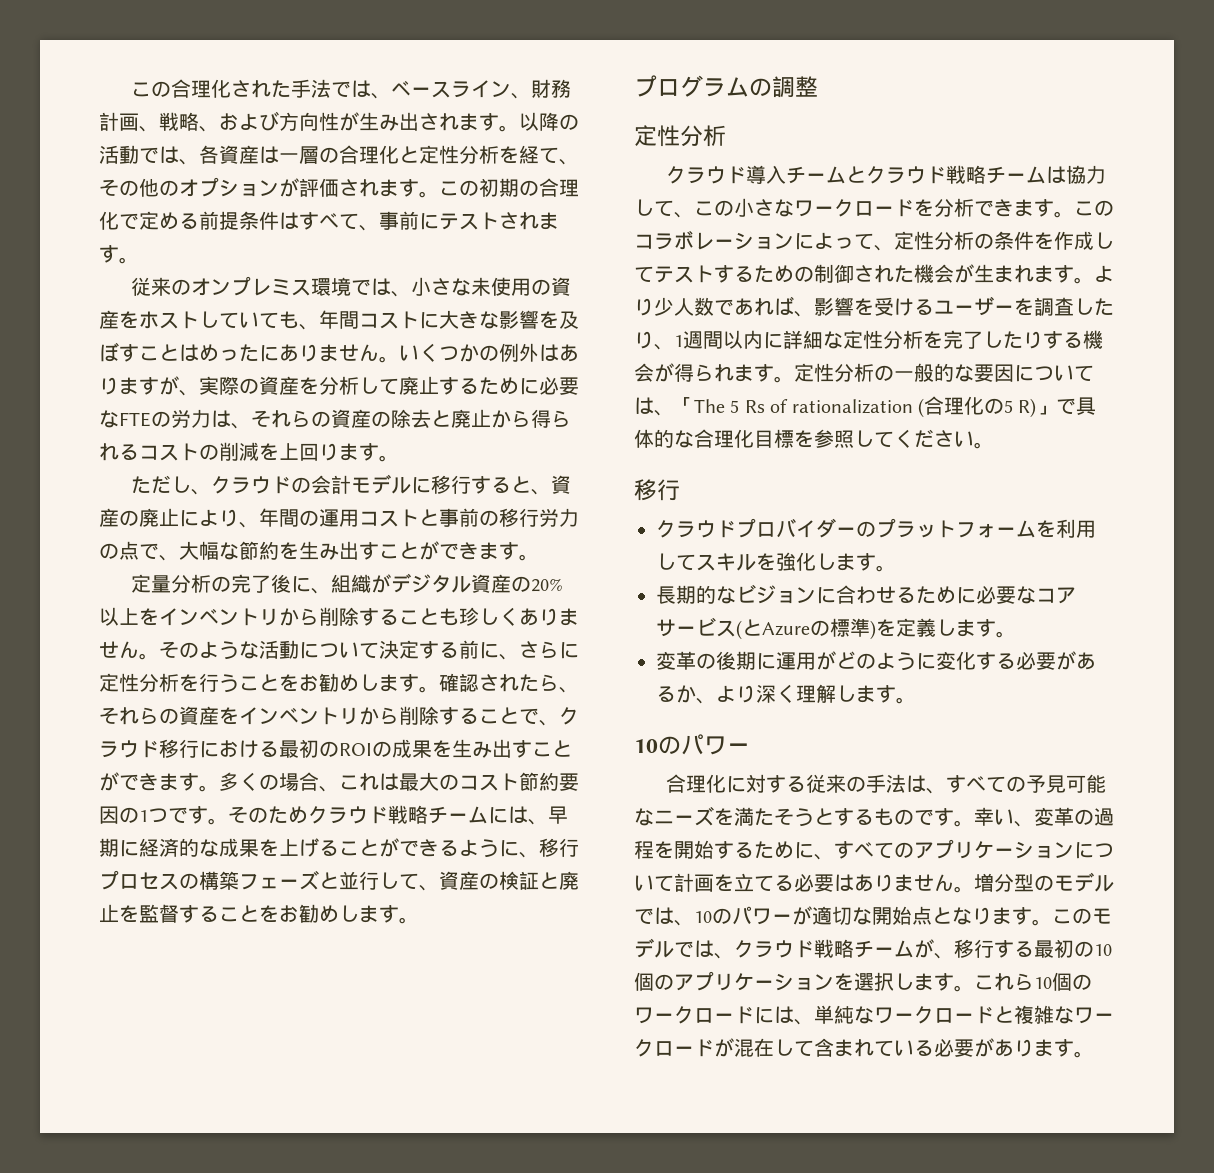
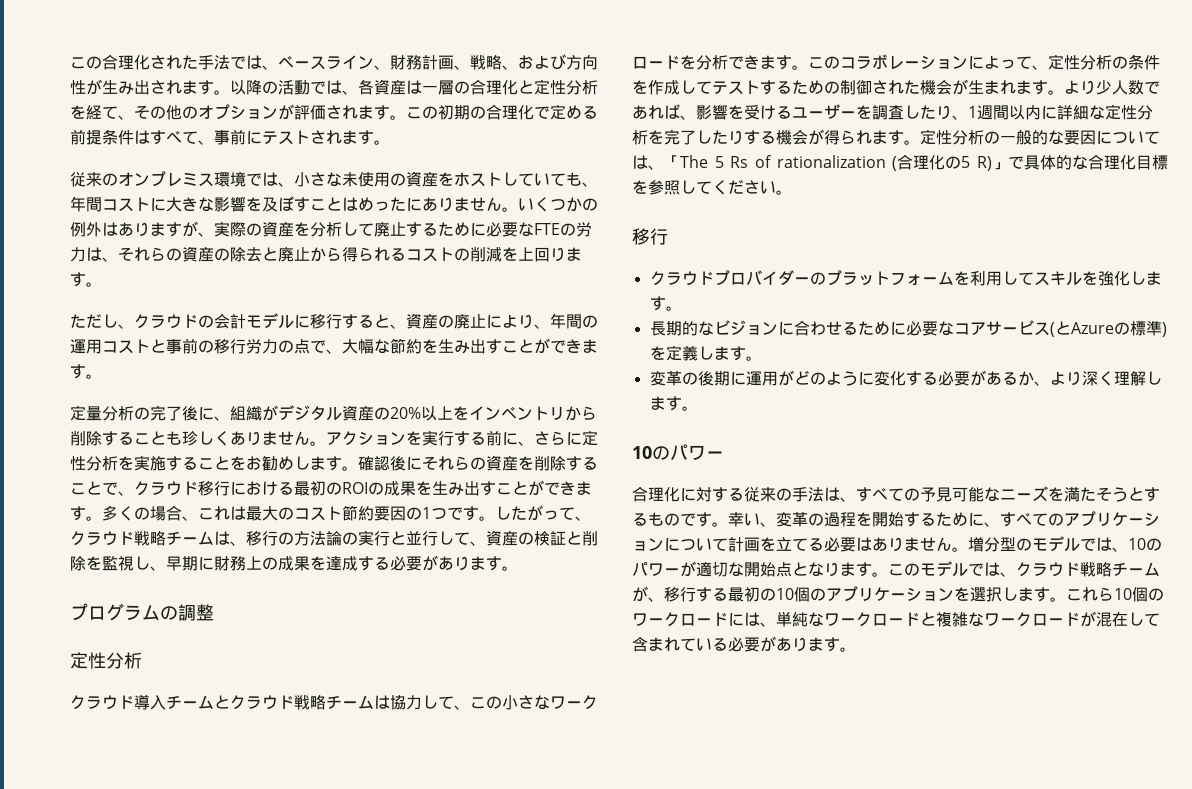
[159,640,419,660] そのような活動について決定 -> [326,430,454,446] アクションを実行
[199,673,239,693] 行う -> [134,455,198,471] 実施する
[479,674,579,693] されたら、 -> [390,456,422,471] 後に
[239,707,399,725] インベントリから -> (534, 463) none
[228,805,568,825] [99,838,579,858] [99,870,319,890] そのためクラウド戦略チームには、早期に経済的な成果を上げることができるように、移行プロセスの構築フェーズ -> [495,505,591,521] [70,530,390,546] したがって、クラウド戦略チームは、移行の方法論の実行
[559,871,579,890] [99,904,359,923] 廃止を監督することをお勧めし -> [582,531,598,546] [70,555,470,571] 削除を監視し、早期に財務上の成果を達成する必要があり

